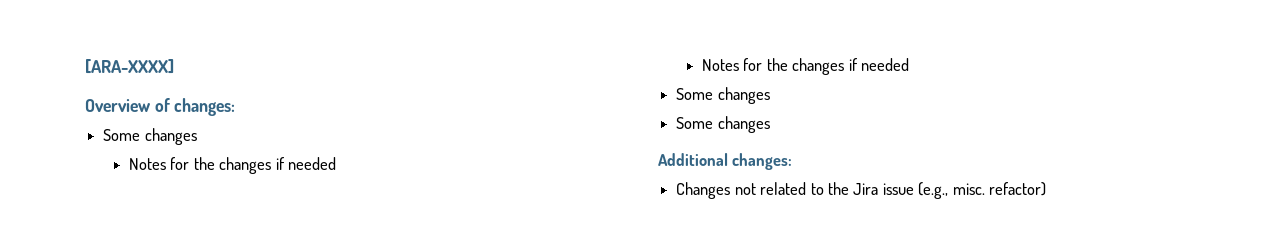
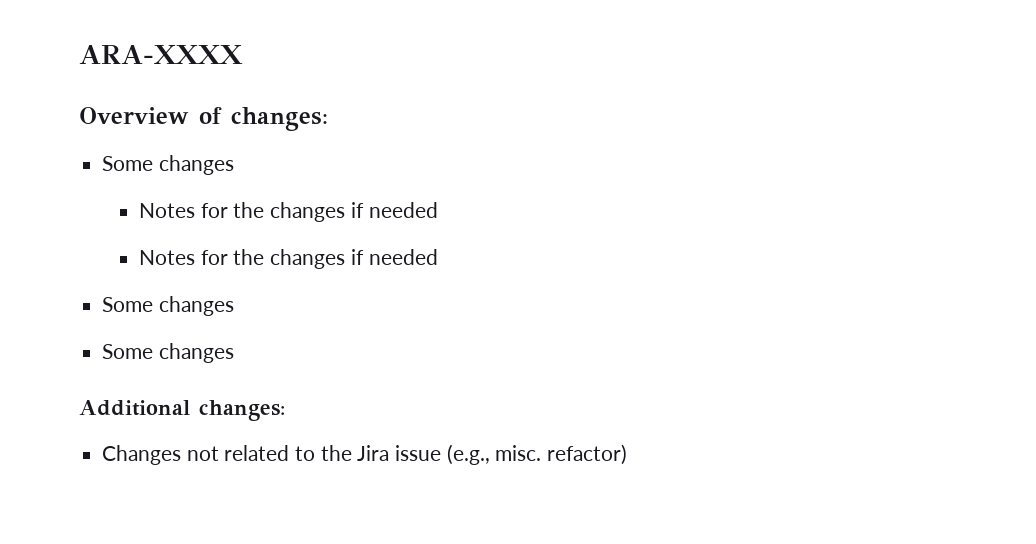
[85,59,174,74] [ARA-XXXX] -> [79,45,243,64] ARA-XXXX

